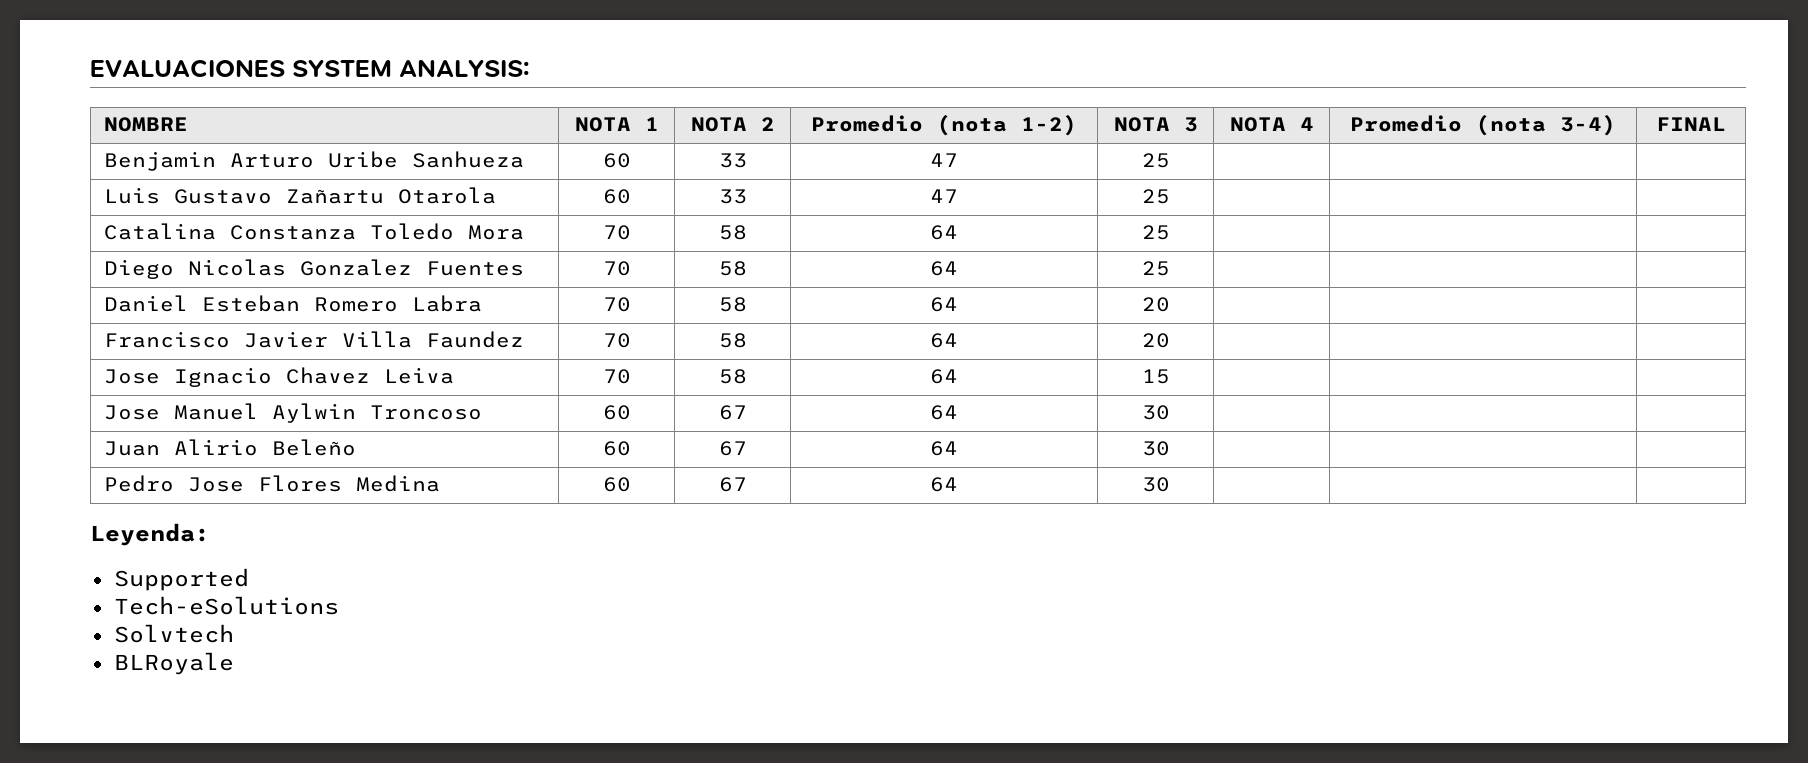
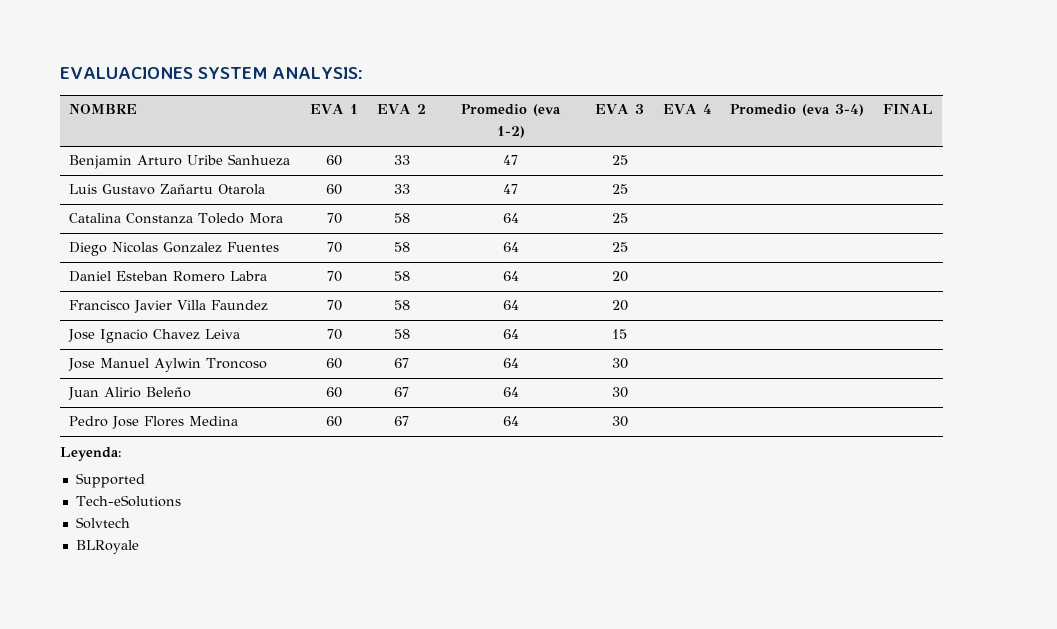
[574,117,659,132] [690,117,747,132] NOTA 1 | NOTA -> [310,104,358,114] [377,104,412,114] EVA 1 | EVA
[937,115,1007,136] (nota -> [533,104,561,116] (eva
[1113,117,1170,132] NOTA -> [595,104,630,114] EVA
[1229,117,1286,132] NOTA -> [662,104,697,114] EVA
[1476,115,1546,136] (nota -> [801,104,830,116] (eva

